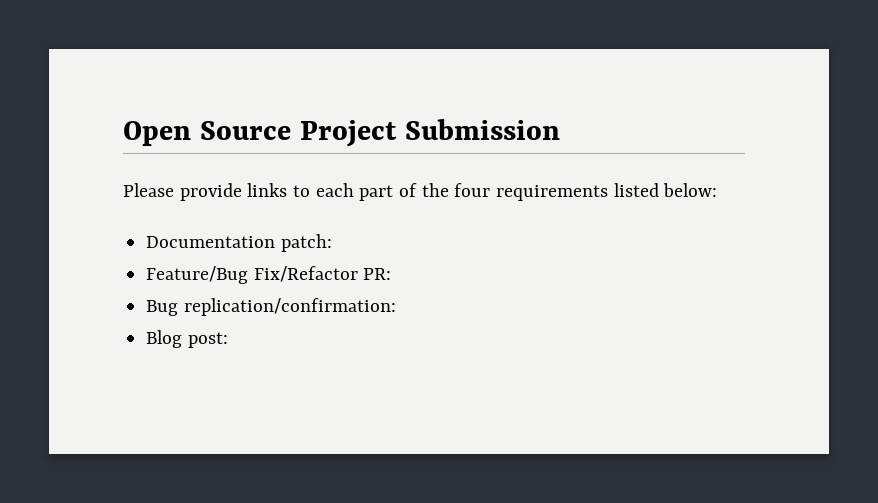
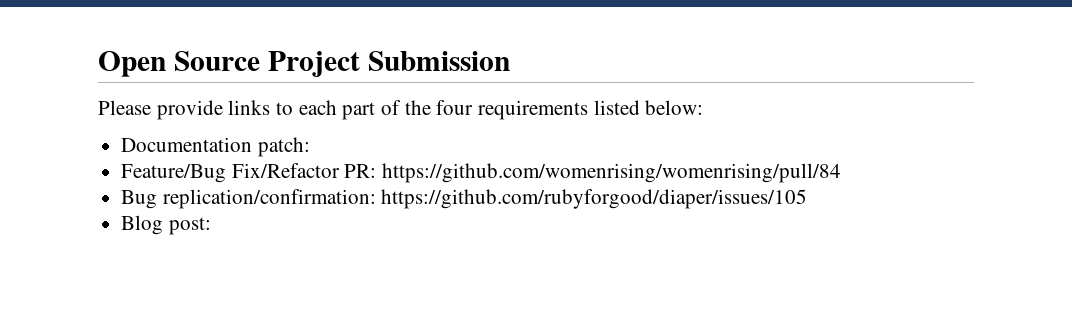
(392, 274) none -> [382,163,842,183] https://github.com/womenrising/womenrising/pull/84
(396, 307) none -> [381,189,808,209] https://github.com/rubyforgood/diaper/issues/105

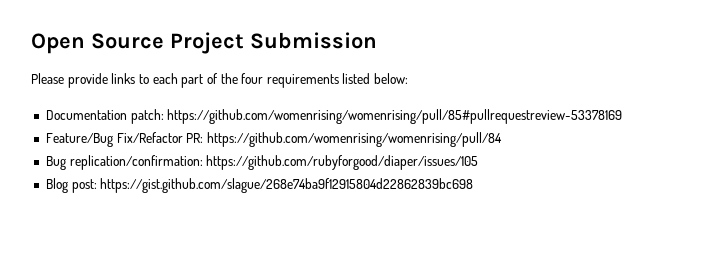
(310, 147) none -> [167,109,623,124] https://github.com/womenrising/womenrising/pull/85#pullrequestreview-53378169
(211, 226) none -> [100,178,474,193] https://gist.github.com/slague/268e74ba9f12915804d22862839bc698

